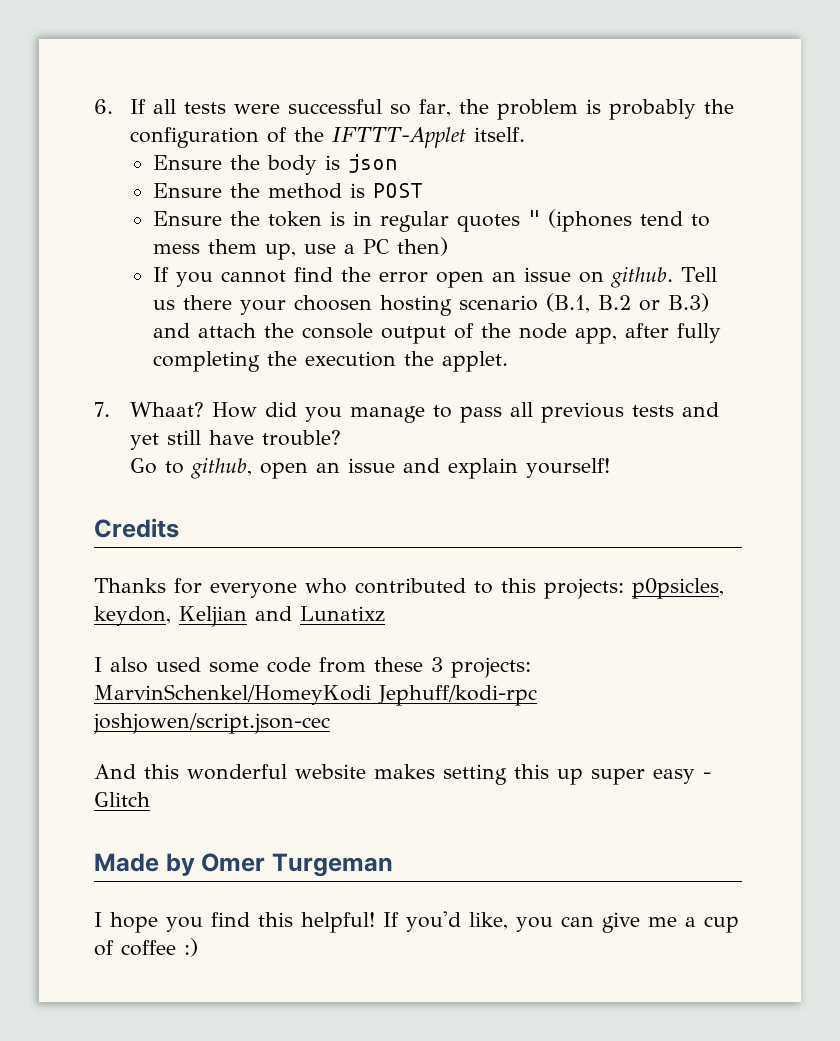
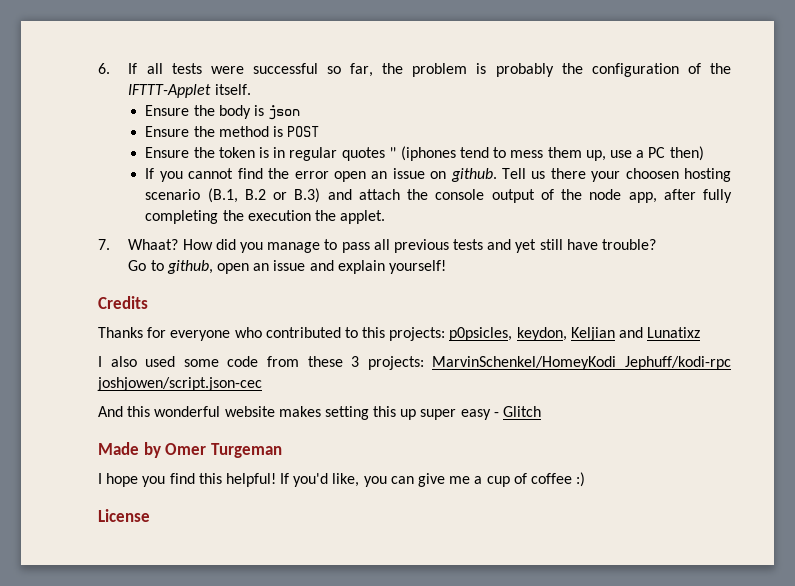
(198, 947) none -> [98,509,150,522] // License

